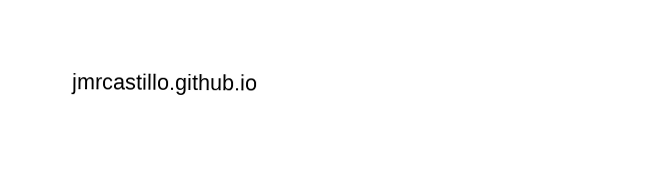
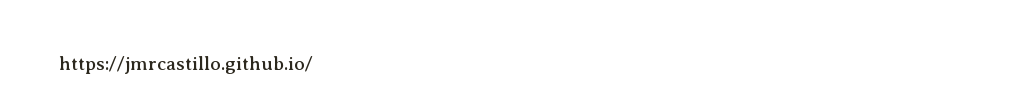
[70,73,258,96] jmrcastillo.github.io -> [59,56,313,74] https://jmrcastillo.github.io/

